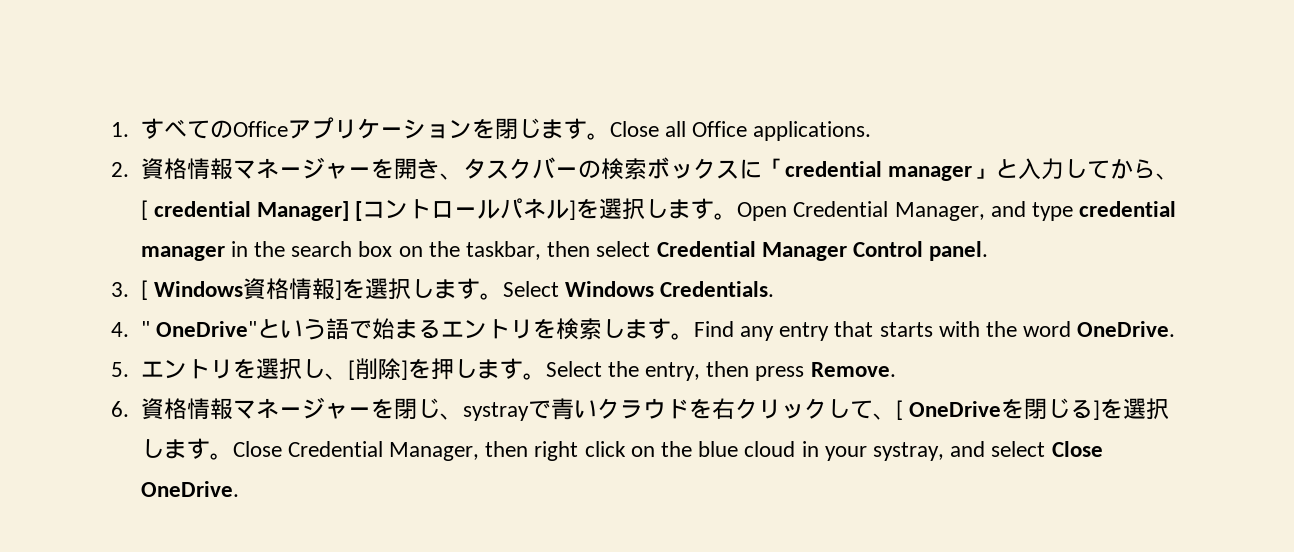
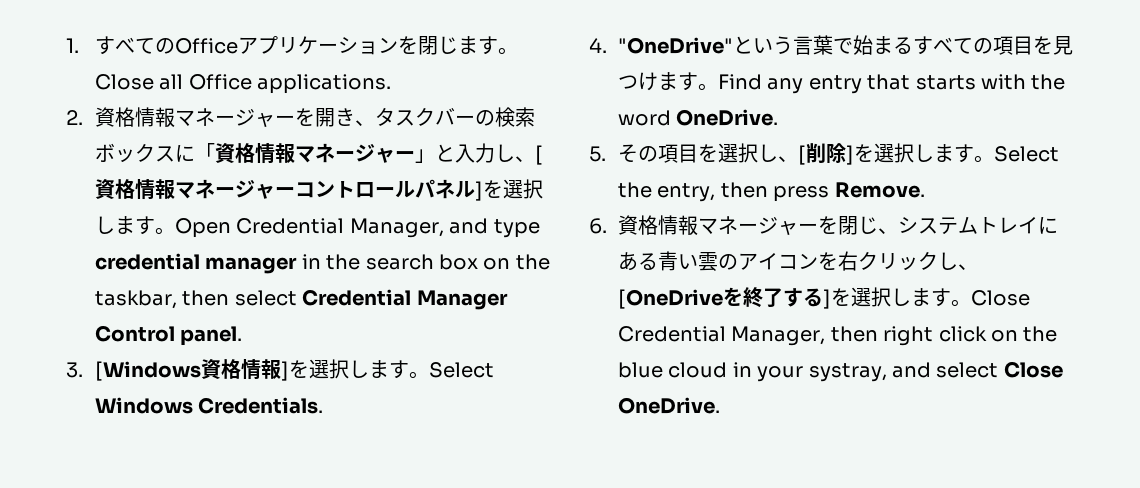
[784,158,1179,181] [140,200,363,221] credential manager」と入力してから、[ credential Manager] [ -> [214,143,543,165] [94,179,295,200] 資格情報マネージャー」と入力し、[資格情報マネージャー
[140,280,243,300] [ Windows -> [94,361,201,381] [Windows
[140,318,625,340] " OneDrive"という語で始まるエントリを検索し -> [617,35,1073,55] [617,72,658,91] "OneDrive"という言葉で始まるすべての項目を見つけ
[140,359,233,379] エントリ -> [617,144,698,163] その項目
[430,358,454,380] 押 -> [873,143,914,163] 選択
[462,398,1070,421] systrayで青いクラウドを右クリックして、[ OneDriveを閉じ -> [897,216,1058,235] [617,251,978,271] [617,287,803,309] システムトレイにある青い雲のアイコンを右クリックし、[OneDriveを終了す

